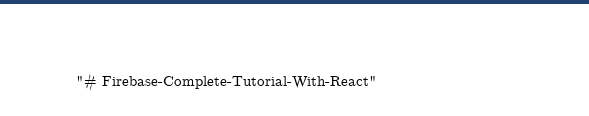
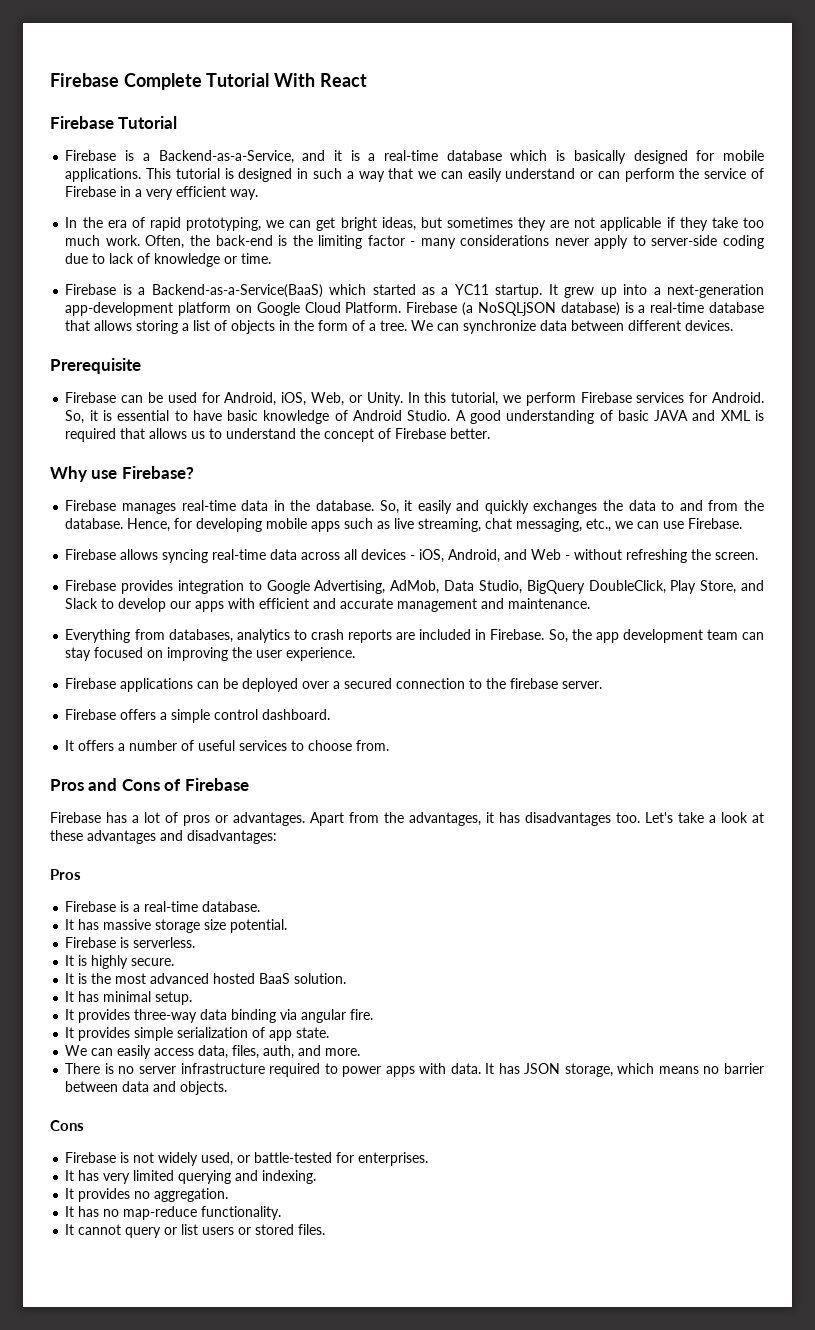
[76,73,377,92] "# Firebase-Complete-Tutorial-With-React" -> [50,73,367,90] [50,116,178,129] [65,150,764,164] [65,168,764,182] [65,186,259,200] [65,217,764,231] [65,235,765,249] [65,253,272,267] [65,284,765,298] [65,302,764,316] [65,320,734,334] [50,358,141,374] [65,392,765,406] [65,410,764,424] [65,428,491,442] [50,466,194,482] [65,500,764,514] [65,518,743,532] [65,549,759,563] [65,580,764,594] [65,598,591,612] [65,629,765,643] [65,647,356,661] [65,678,603,692] [65,709,331,723] [65,740,390,751] [50,778,249,791] [50,812,764,826] [50,830,277,844] [50,869,81,880] [65,901,261,912] [65,919,288,933] [65,937,196,948] [65,955,175,969] [65,973,347,984] [65,991,193,1005] [65,1009,374,1023] [65,1027,330,1041] [65,1045,361,1059] [65,1063,765,1077] [65,1081,228,1095] [50,1120,84,1131] [65,1152,429,1166] [65,1170,317,1184] [65,1188,229,1202] [65,1206,282,1220] [65,1224,326,1238] Firebase Complete Tutorial With React // Firebase Tutorial // Firebase is a Backend-as-a-Service, and it is a real-time database which is basically designed for mobile applications. This tutorial is designed in such a way that we can easily understand or can perform the service of Firebase in a very efficient way. // In the era of rapid prototyping, we can get bright ideas, but sometimes they are not applicable if they take too much work. Often, the back-end is the limiting factor - many considerations never apply to server-side coding due to lack of knowledge or time. // Firebase is a Backend-as-a-Service(BaaS) which started as a YC11 startup. It grew up into a next-generation app-development platform on Google Cloud Platform. Firebase (a NoSQLjSON database) is a real-time database that allows storing a list of objects in the form of a tree. We can synchronize data between different devices. // Prerequisite // Firebase can be used for Android, iOS, Web, or Unity. In this tutorial, we perform Firebase services for Android. So, it is essential to have basic knowledge of Android Studio. A good understanding of basic JAVA and XML is required that allows us to understand the concept of Firebase better. // Why use Firebase? // Firebase manages real-time data in the database. So, it easily and quickly exchanges the data to and from the database. Hence, for developing mobile apps such as live streaming, chat messaging, etc., we can use Firebase. // Firebase allows syncing real-time data across all devices - iOS, Android, and Web - without refreshing the screen. // Firebase provides integration to Google Advertising, AdMob, Data Studio, BigQuery DoubleClick, Play Store, and Slack to develop our apps with efficient and accurate management and maintenance. // Everything from databases, analytics to crash reports are included in Firebase. So, the app development team can stay focused on improving the user experience. // Firebase applications can be deployed over a secured connection to the firebase server. // Firebase offers a simple control dashboard. // It offers a number of useful services to choose from. // Pros and Cons of Firebase // Firebase has a lot of pros or advantages. Apart from the advantages, it has disadvantages too. Let's take a look at these advantages and disadvantages: // Pros // Firebase is a real-time database. // It has massive storage size potential. // Firebase is serverless. // It is highly secure. // It is the most advanced hosted BaaS solution. // It has minimal setup. // It provides three-way data binding via angular fire. // It provides simple serialization of app state. // We can easily access data, files, auth, and more. // There is no server infrastructure required to power apps with data. It has JSON storage, which means no barrier between data and objects. // Cons // Firebase is not widely used, or battle-tested for enterprises. // It has very limited querying and indexing. // It provides no aggregation. // It has no map-reduce functionality. // It cannot query or list users or stored files.

